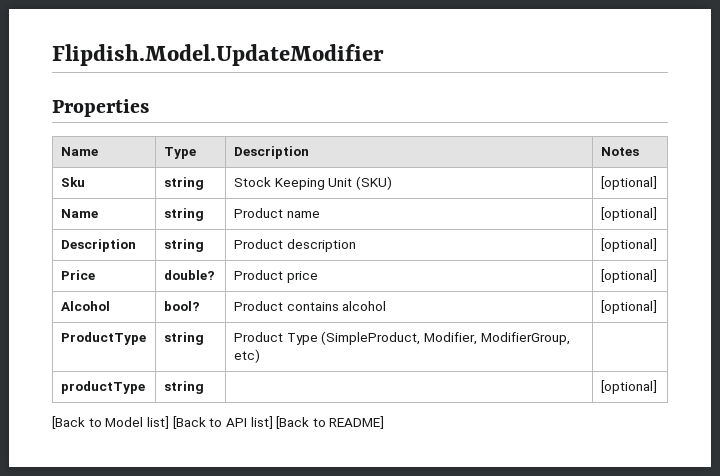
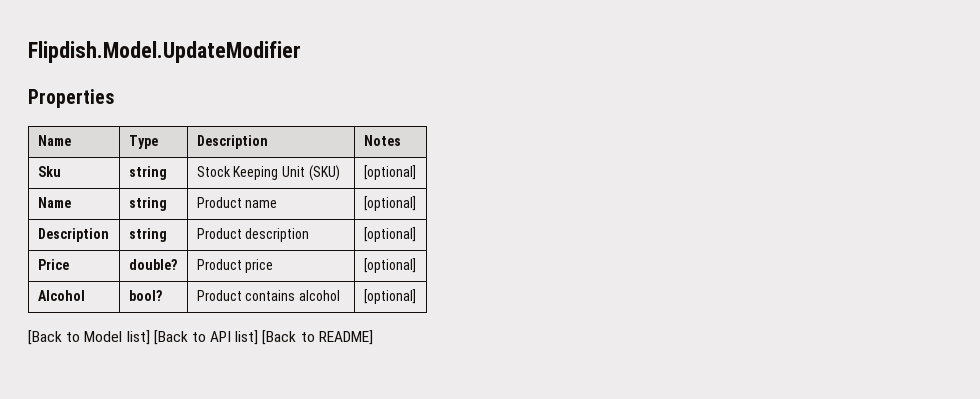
[60,332,146,345] [163,332,204,345] [233,331,570,345] [233,349,260,363] [60,381,145,394] [163,381,204,394] [600,380,657,394] // ProductType | string | Product Type (SimpleProduct, Modifier, ModifierGroup, etc) | // productType | string | | [optional] -> (416, 296) none

